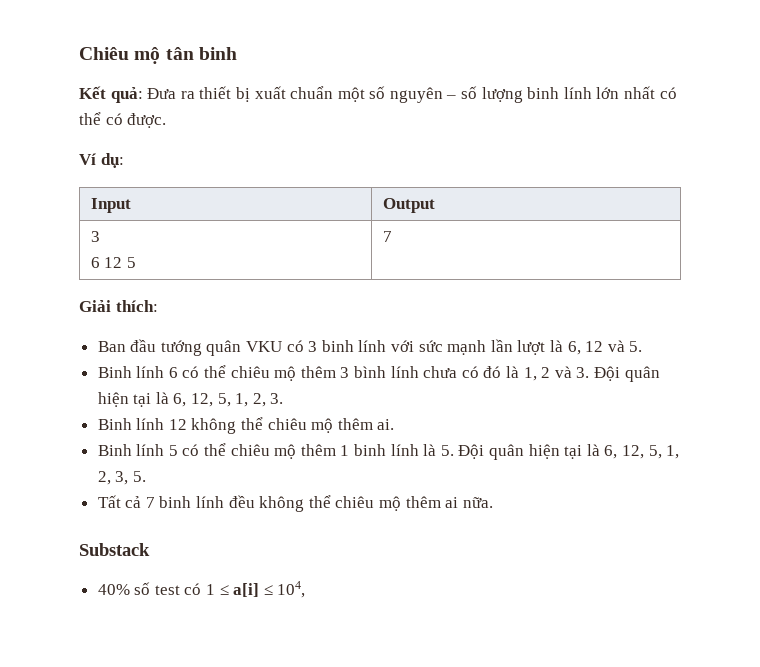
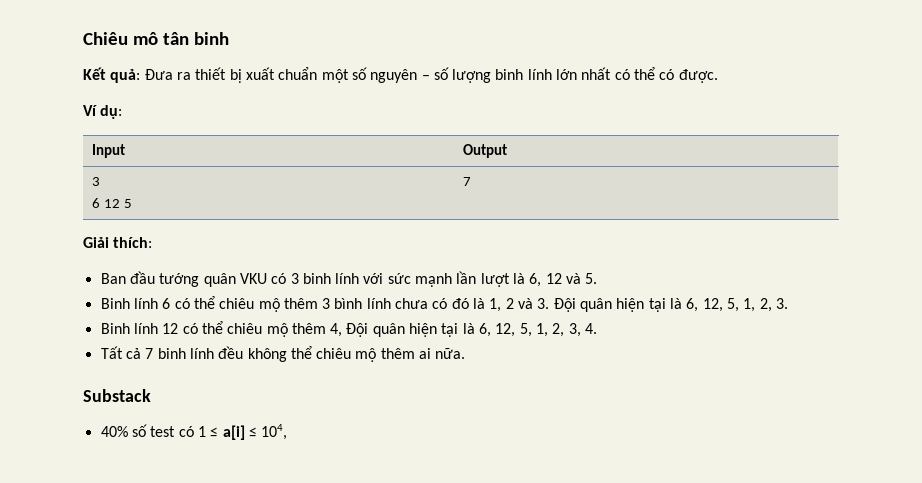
[134,47,161,64] mộ -> [132,32,158,45] mô
[191,417,395,434] [97,443,454,459] không thể chiêu mộ thêm ai. // Binh lính 5 có thể chiêu mộ thêm 1 binh lính là 5. -> [182,321,343,337] có thể chiêu mộ thêm 4,
[132,471,146,482] 5. -> [584,323,597,334] 4.

